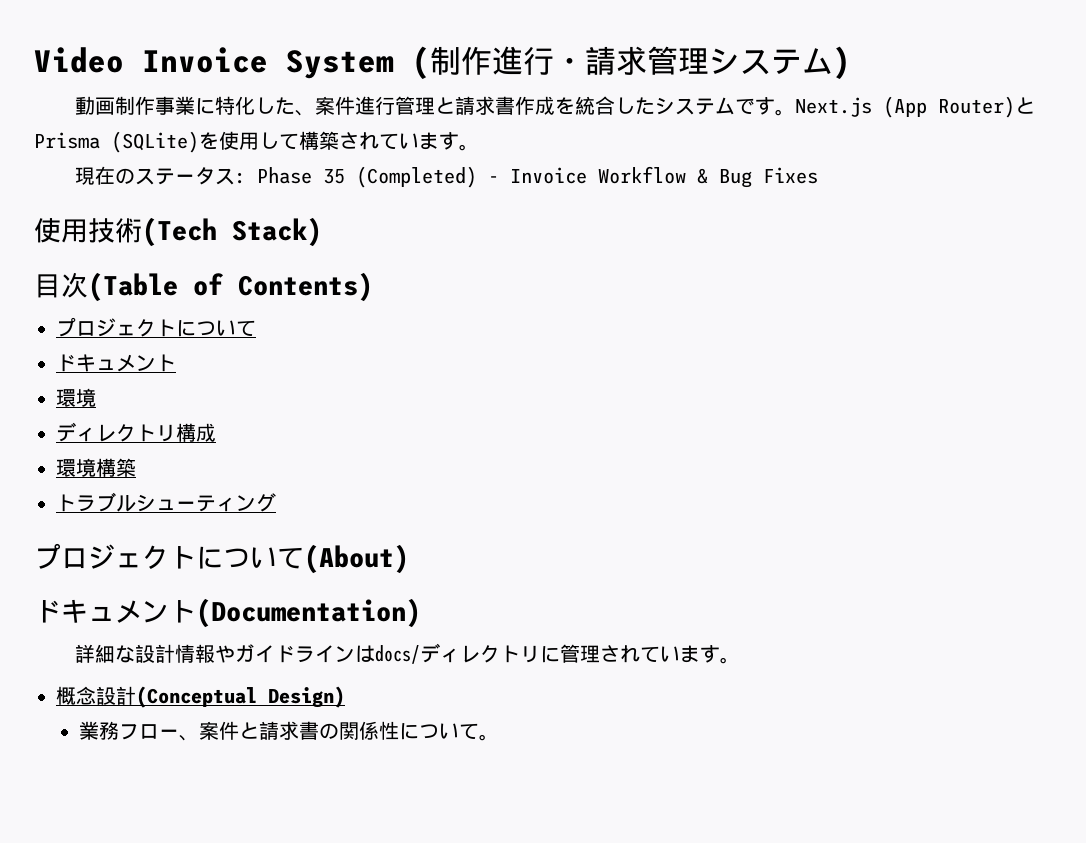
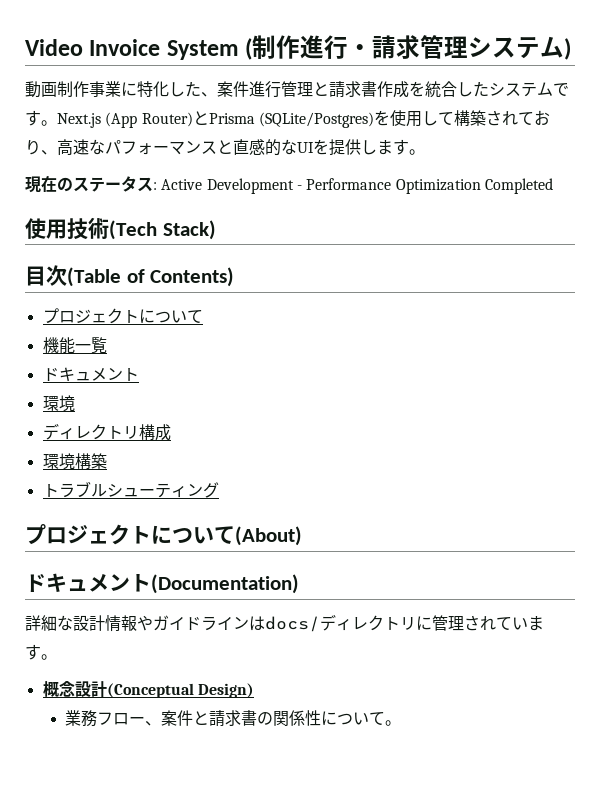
[111,131,199,153] (SQLite) -> [258,112,374,128] (SQLite/Postgres)
[399,133,419,149] い -> [533,110,550,125] [25,139,377,156] おり、高速なパフォーマンスと直感的なUIを提供し
[257,166,819,188] Phase 35 (Completed) - Invoice Workflow & Bug Fixes -> [161,178,553,194] Active Development - Performance Optimization Completed
(256, 328) none -> [42,337,107,354] // 機能一覧

